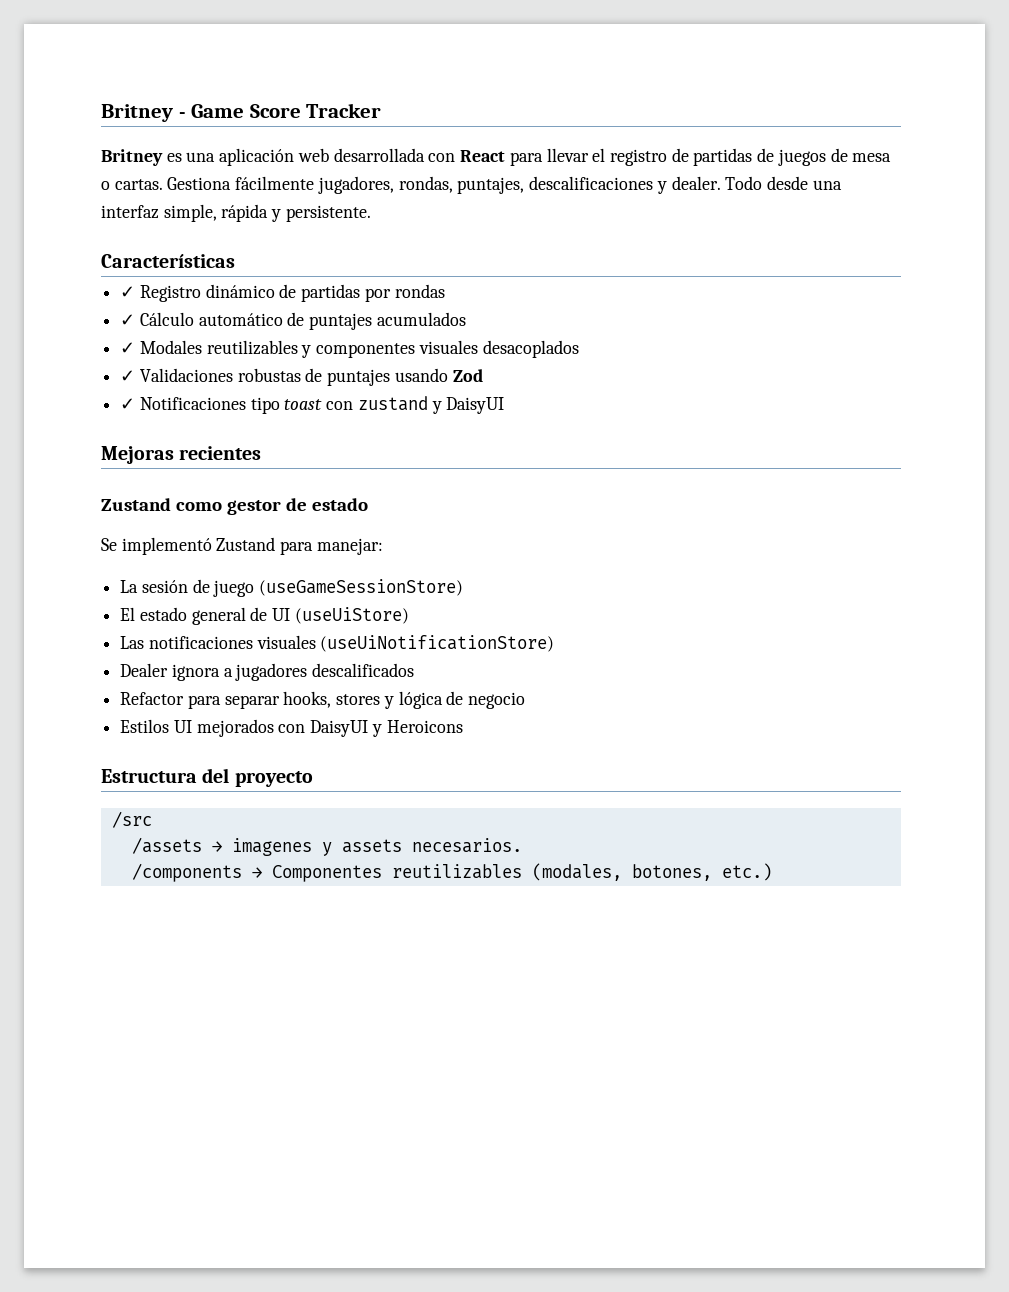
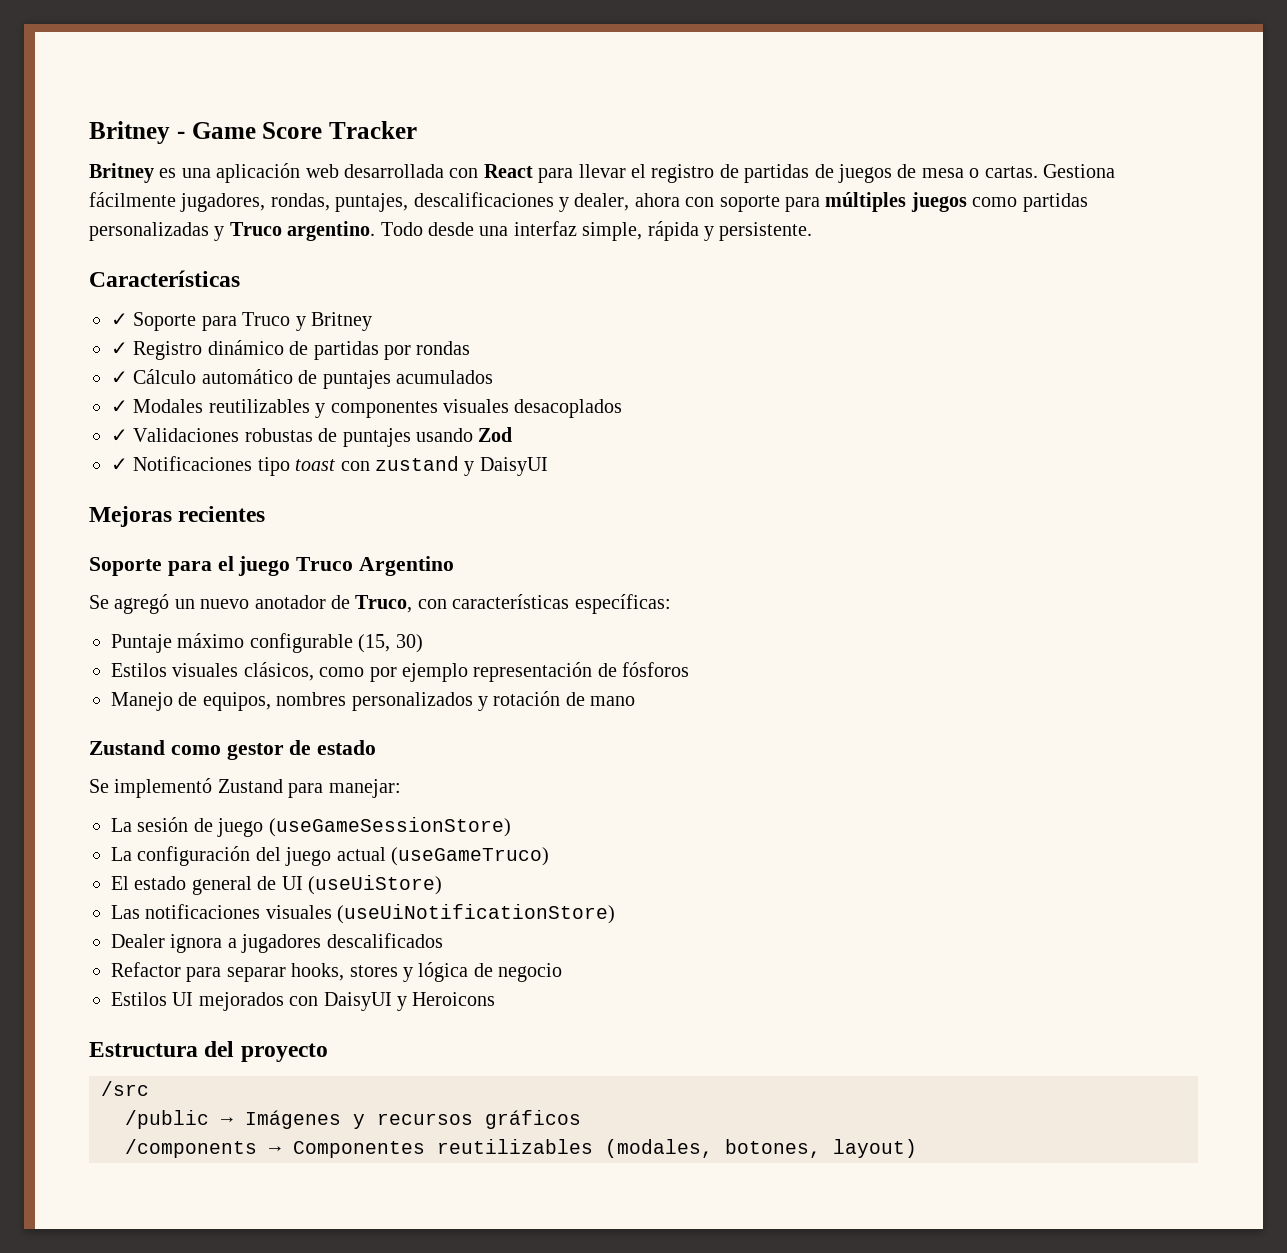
[671,176,721,190] dealer. -> [574,192,1088,212] [89,221,376,241] dealer, ahora con soporte para múltiples juegos como partidas personalizadas y Truco argentino.
(235, 261) none -> [111,312,372,331] // ✓ Soporte para Truco y Britney
(262, 453) none -> [89,556,455,576] [89,594,671,614] [111,633,423,653] [111,662,690,682] [111,691,636,711] // Soporte para el juego Truco Argentino // Se agregó un nuevo anotador de Truco, con características específicas: // Puntaje máximo configurable (15, 30) // Estilos visuales clásicos, como por ejemplo representación de fósforos // Manejo de equipos, nombres personalizados y rotación de mano
(464, 587) none -> [111,846,549,866] // La configuración del juego actual (useGameTruco)
[131,837,522,856] /assets → imagenes y assets necesarios. -> [125,1110,581,1129] /public → Imágenes y recursos gráficos
[721,863,772,881] etc.) -> [833,1139,917,1158] layout)

